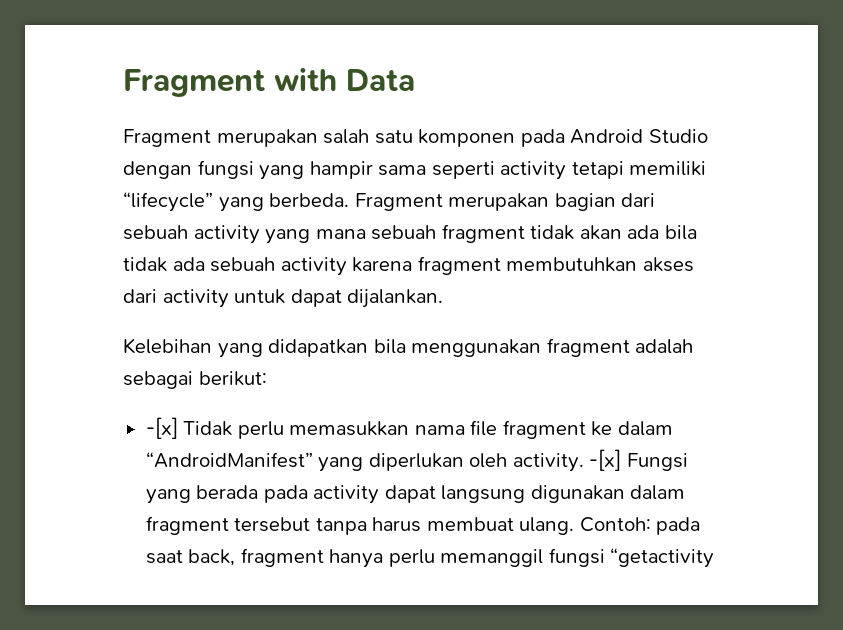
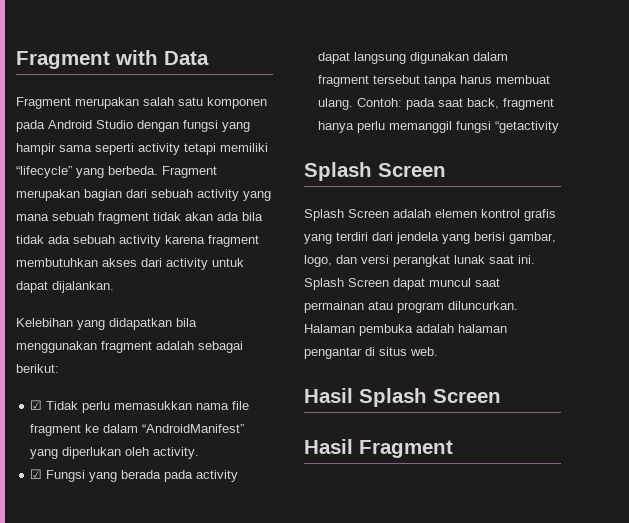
[145,417,178,439] -[x] -> [30,400,43,410] ☑
[589,449,622,471] -[x] -> [30,469,43,479] // ☑
(715, 558) none -> [304,162,446,181] [304,209,556,221] [304,232,556,244] [304,255,535,267] [304,278,500,290] [304,301,518,313] [304,324,507,336] [304,347,438,359] [304,388,501,407] [304,439,453,458] // Splash Screen // Splash Screen adalah elemen kontrol grafis yang terdiri dari jendela yang berisi gambar, logo, dan versi perangkat lunak saat ini. Splash Screen dapat muncul saat permainan atau program diluncurkan. Halaman pembuka adalah halaman pengantar di situs web. // Hasil Splash Screen // Hasil Fragment

